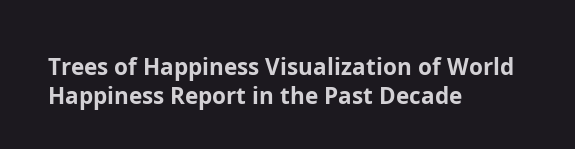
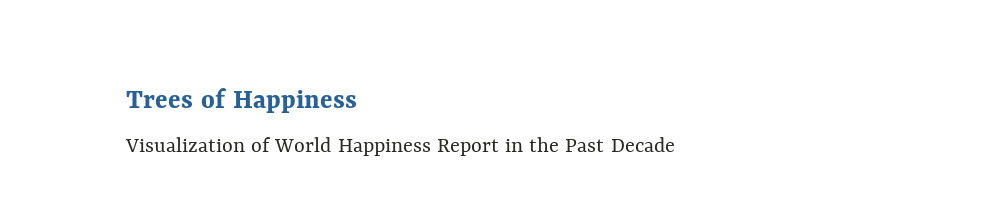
(260, 69) none -> (357, 101) //

